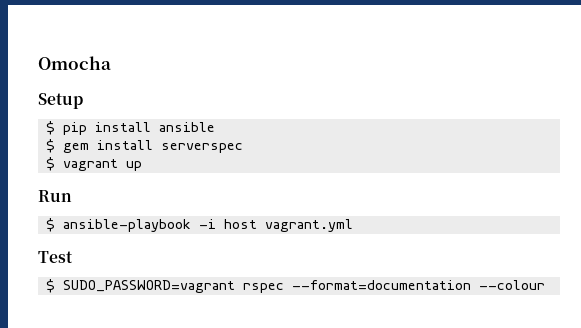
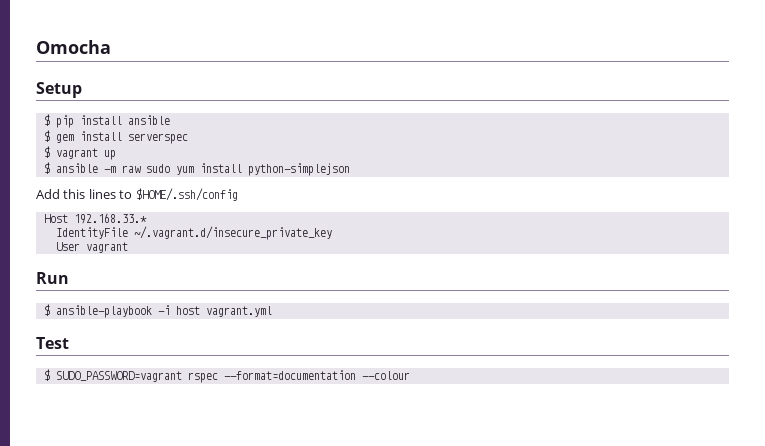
(143, 166) none -> [43,162,350,176] [36,188,238,201] [43,213,147,224] [55,226,332,240] [55,242,128,253] // $ ansible -m raw sudo yum install python-simplejson // Add this lines to $HOME/.ssh/config // Host 192.168.33.* // IdentityFile ~/.vagrant.d/insecure_private_key // User vagrant

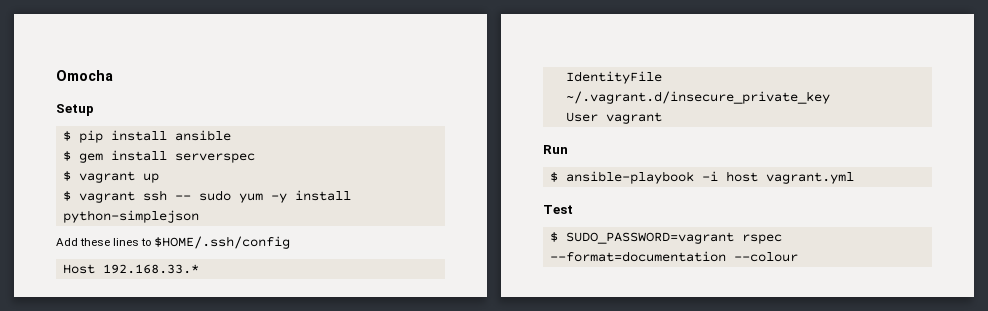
[55,163,141,173] ansible -m raw -> [78,190,191,203] vagrant ssh --
(194, 170) none -> [270,193,287,203] -y
[63,189,86,199] this -> [80,238,111,246] these

